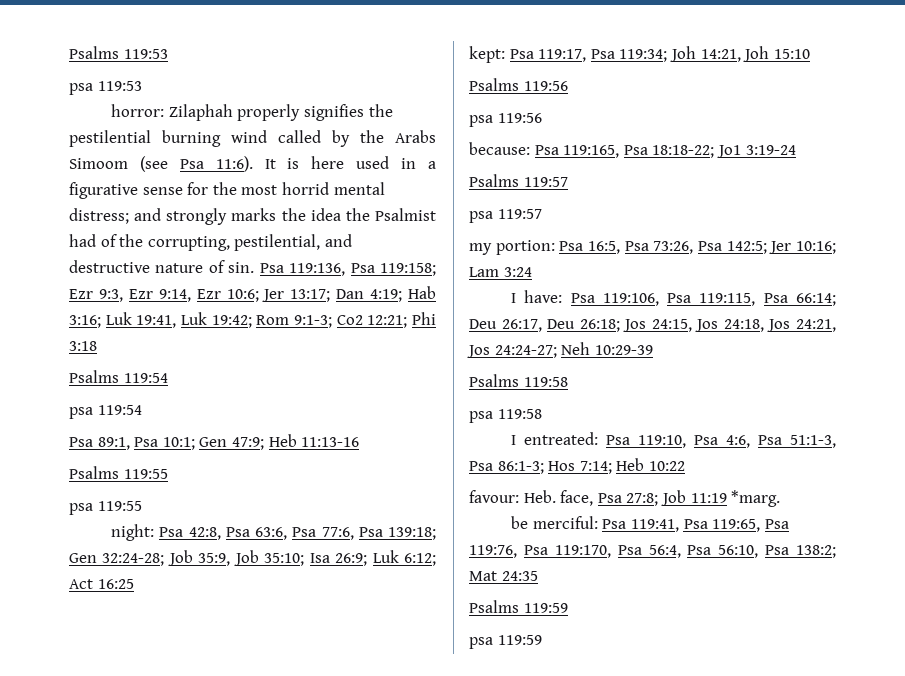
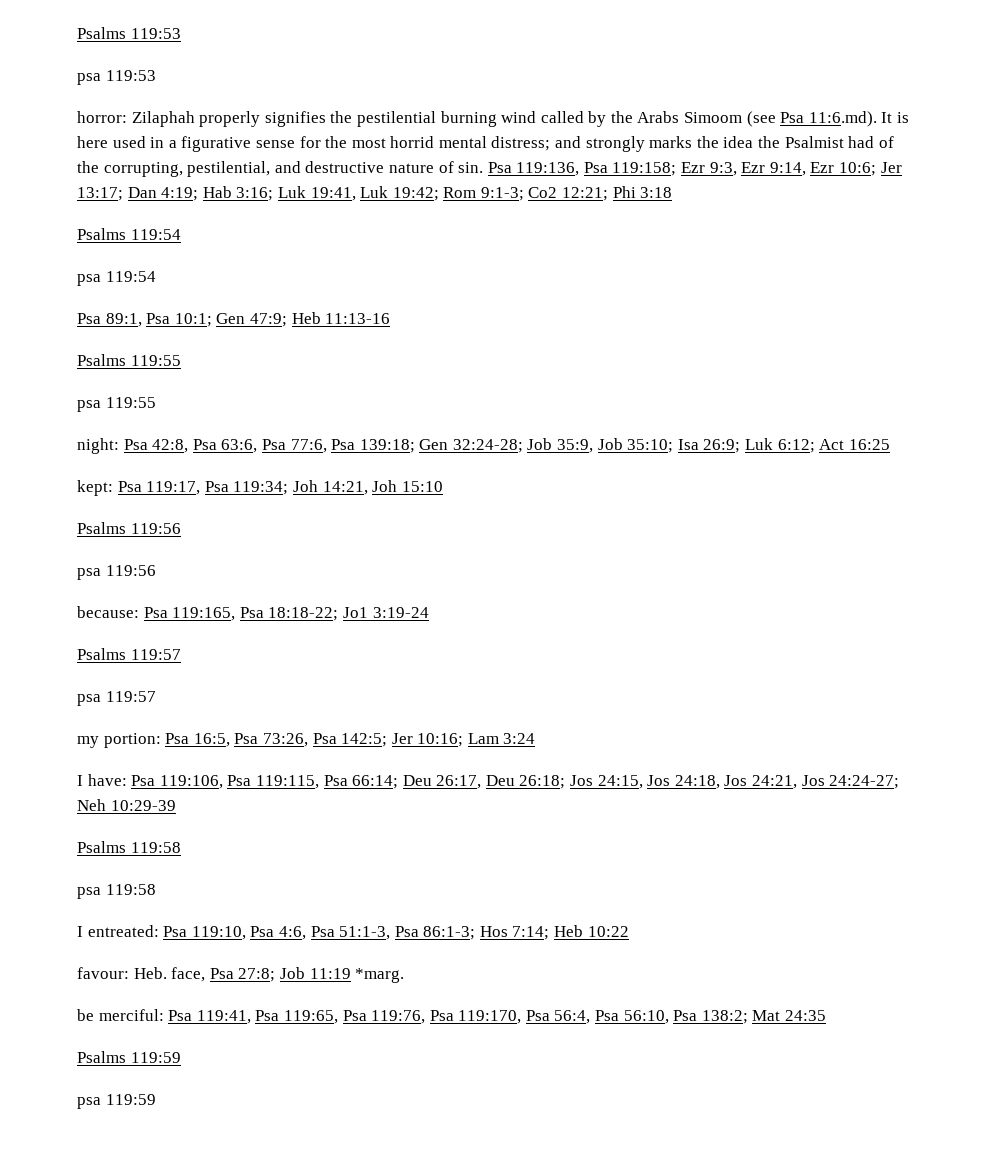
[215,156,253,172] 11:6). -> [808,111,877,127] 11:6.md).

